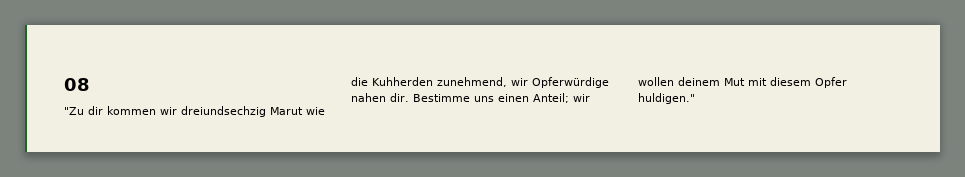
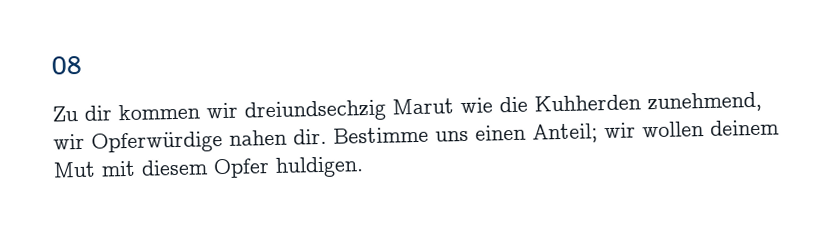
[64,107,84,115] "Zu -> [52,106,78,122] Zu
[638,93,695,104] huldigen." -> [275,156,364,178] huldigen.

